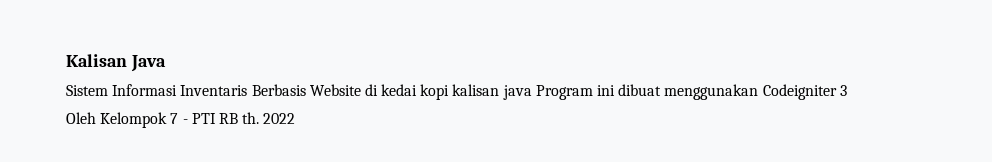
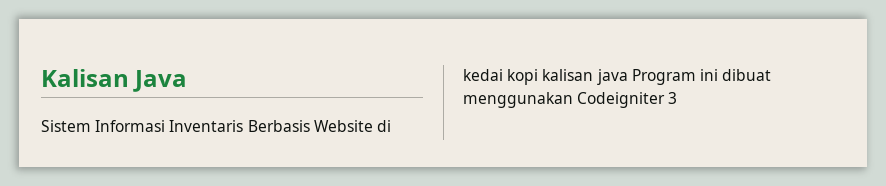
[66,112,296,128] // Oleh Kelompok 7 - PTI RB th. 2022 -> (678, 98) none

